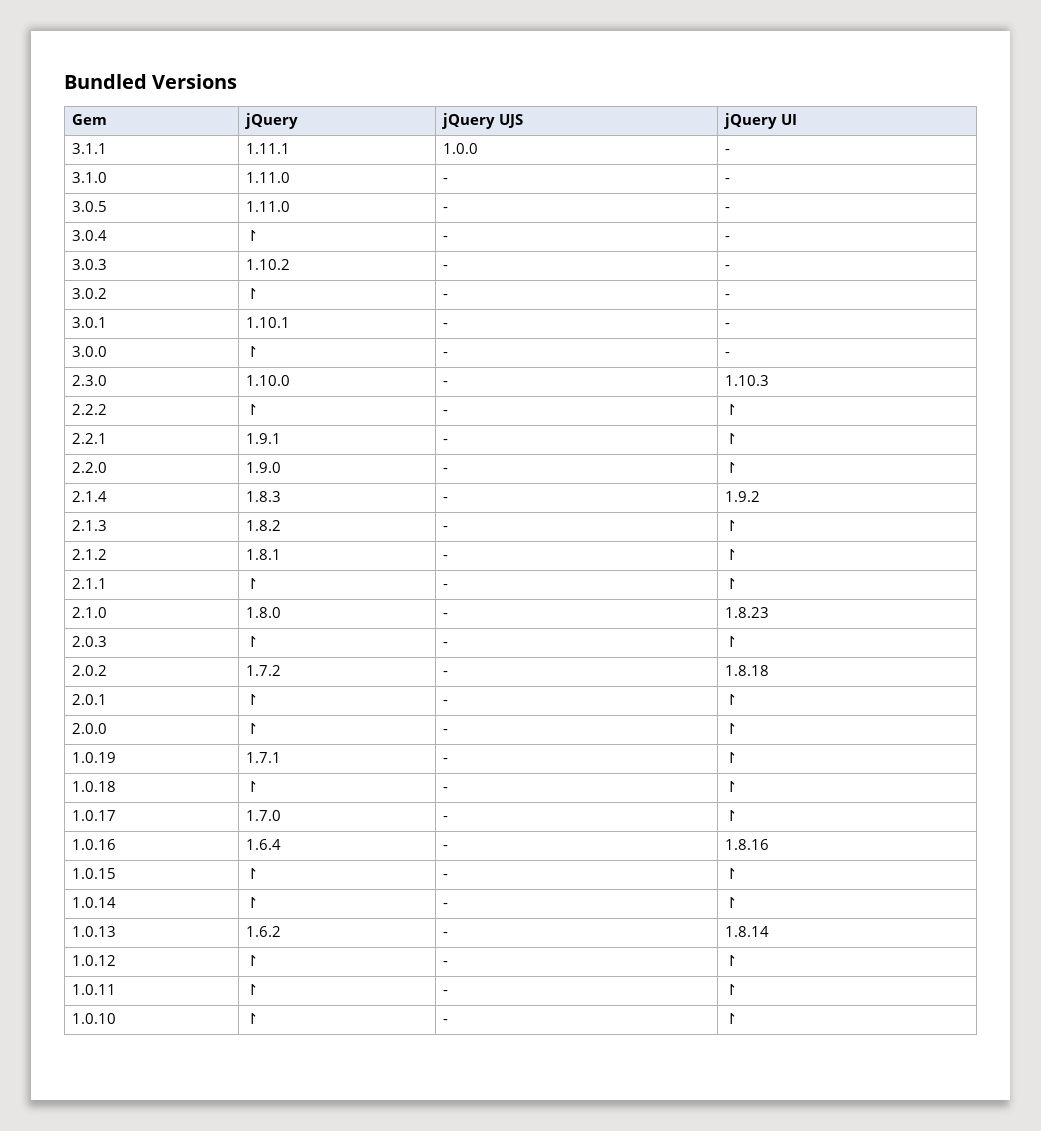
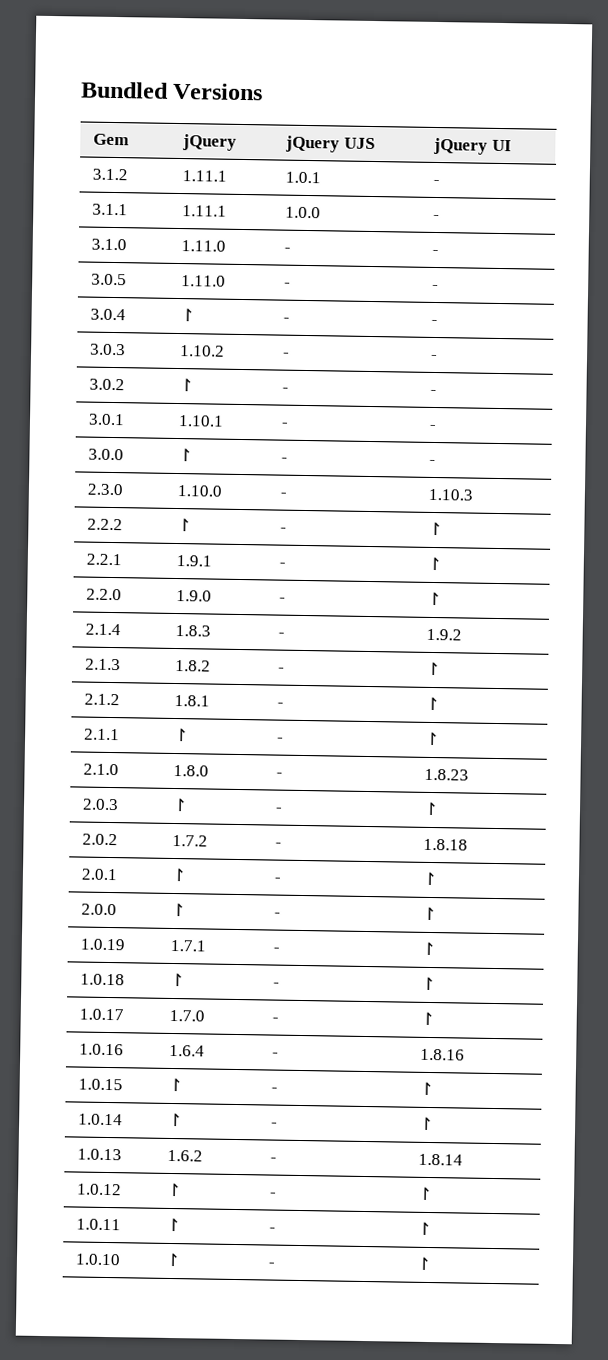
(797, 119) none -> [92,168,129,181] [182,170,228,182] [285,171,322,184] [433,179,441,186] // 3.1.2 | 1.11.1 | 1.0.1 | -

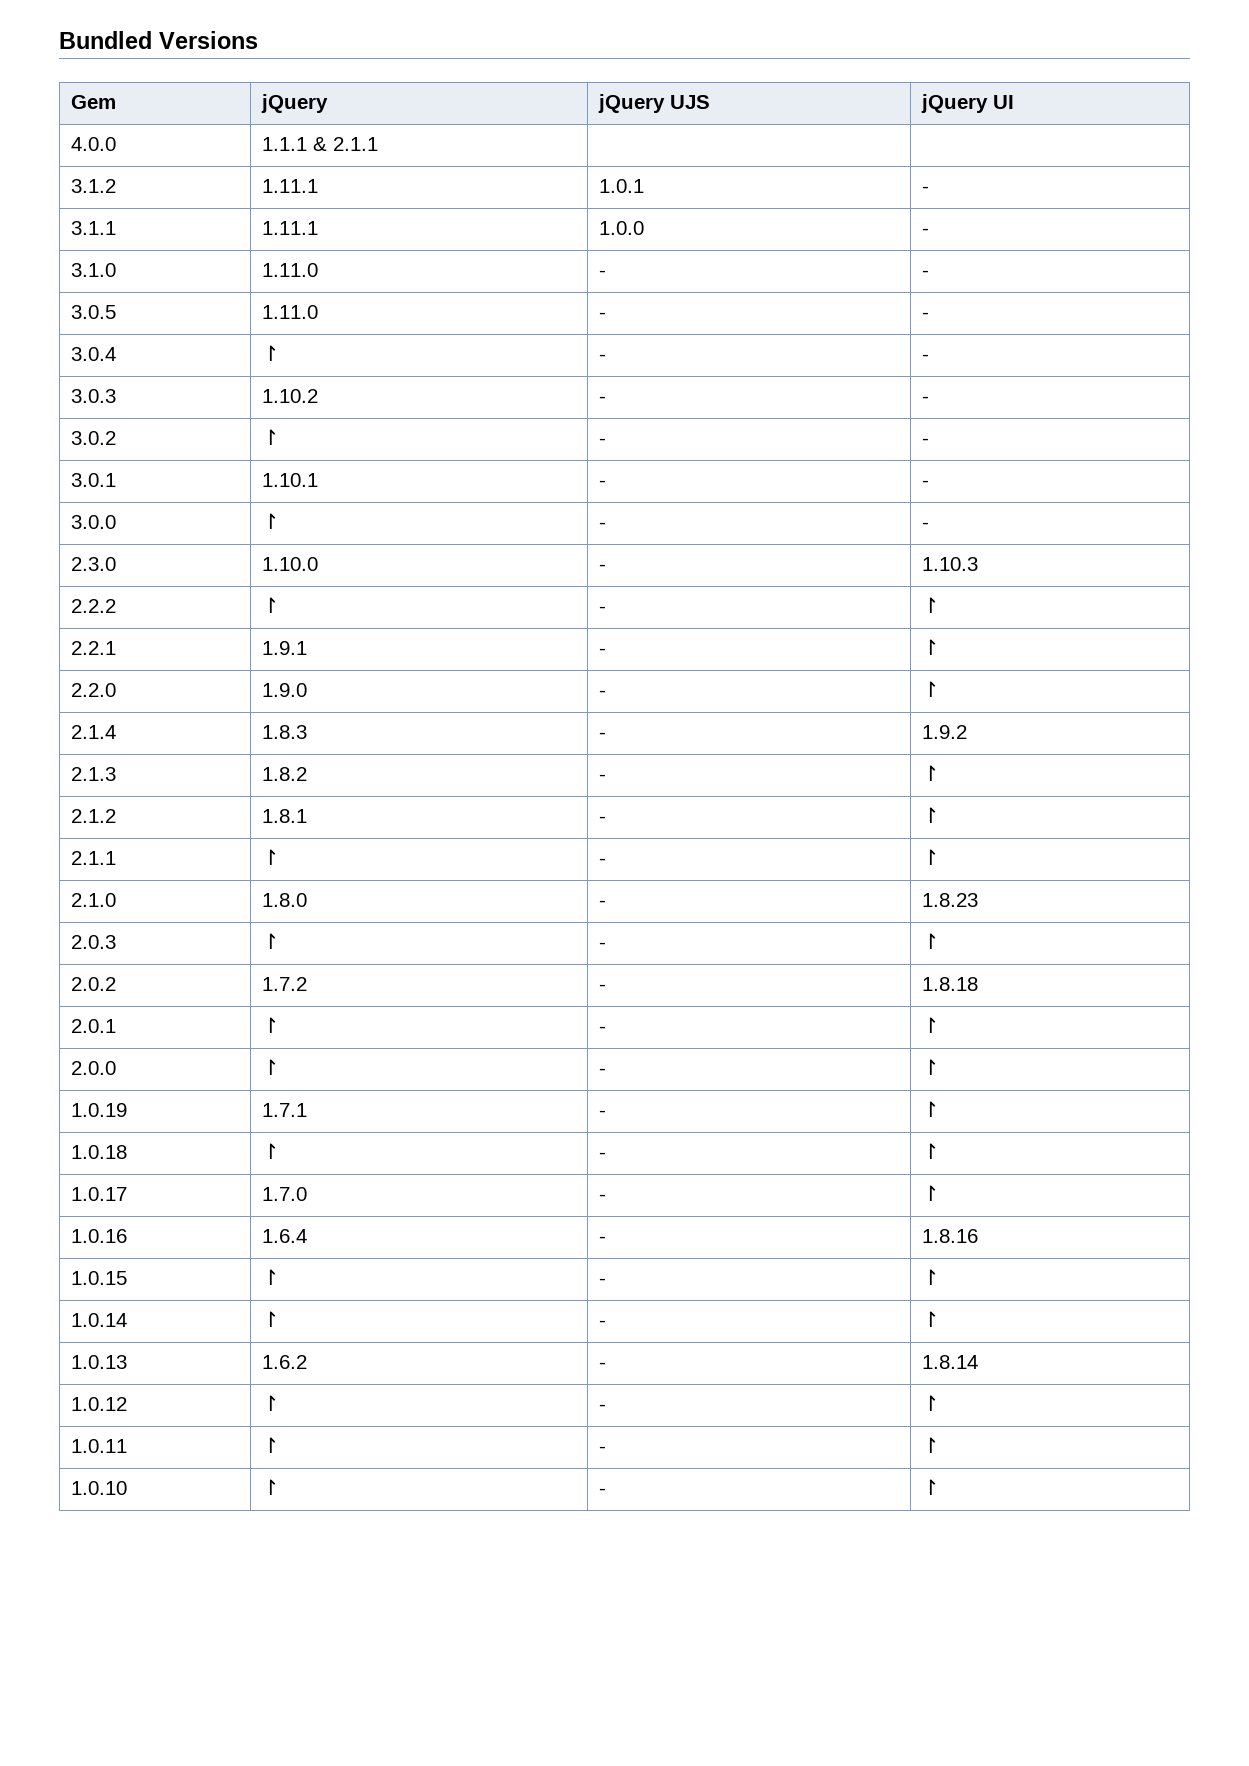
(513, 145) none -> [71,137,117,151] [262,137,379,151] // 4.0.0 | 1.1.1 & 2.1.1 | |

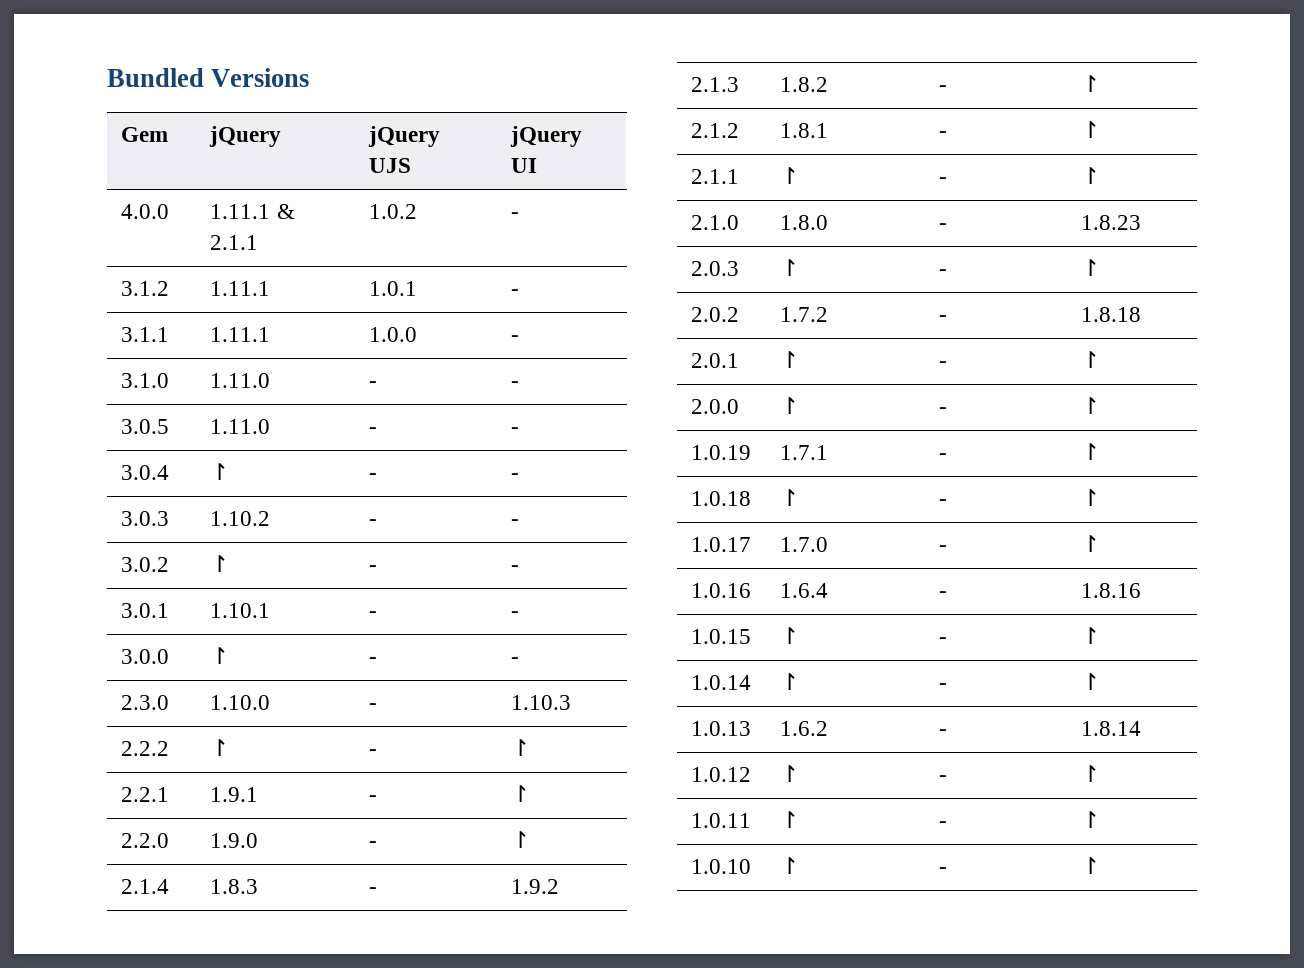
[262,137,308,151] 1.1.1 -> [210,204,271,219] 1.11.1
(379, 144) | -> [369,204,418,219] [511,212,520,219] 1.0.2 | -

